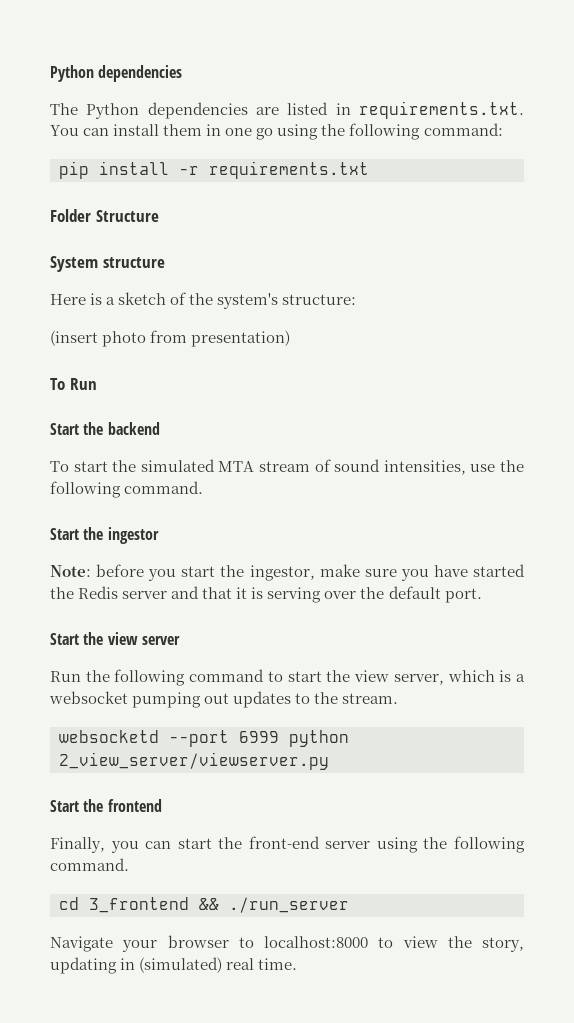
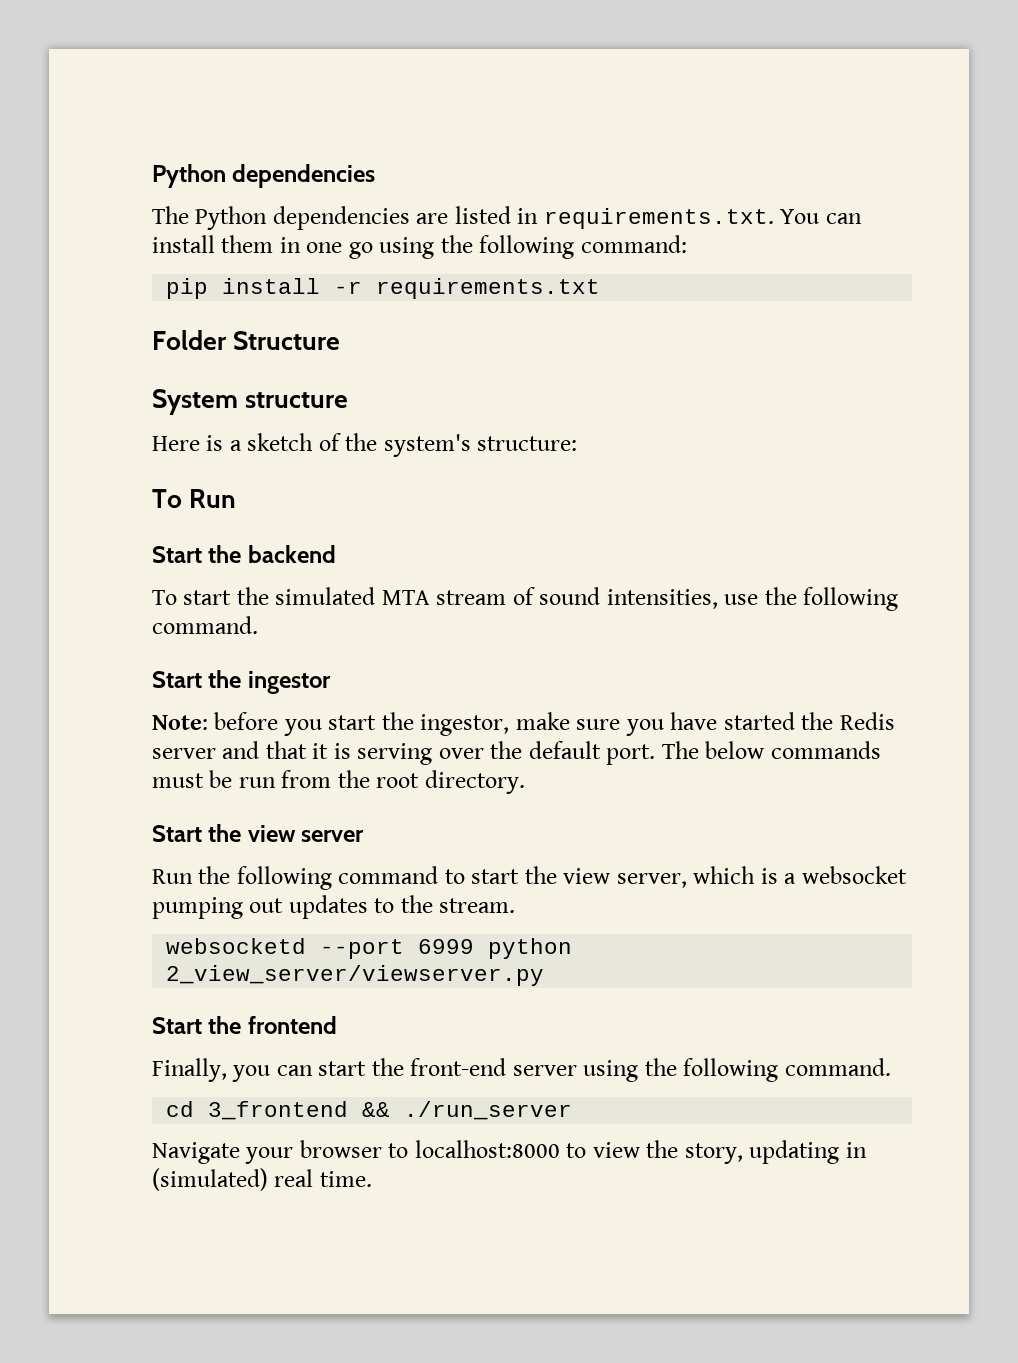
[50,330,291,347] // (insert photo from presentation) -> (578, 443) none
(482, 595) none -> [661,741,881,759] [152,770,525,794] The below commands must be run from the root directory.

